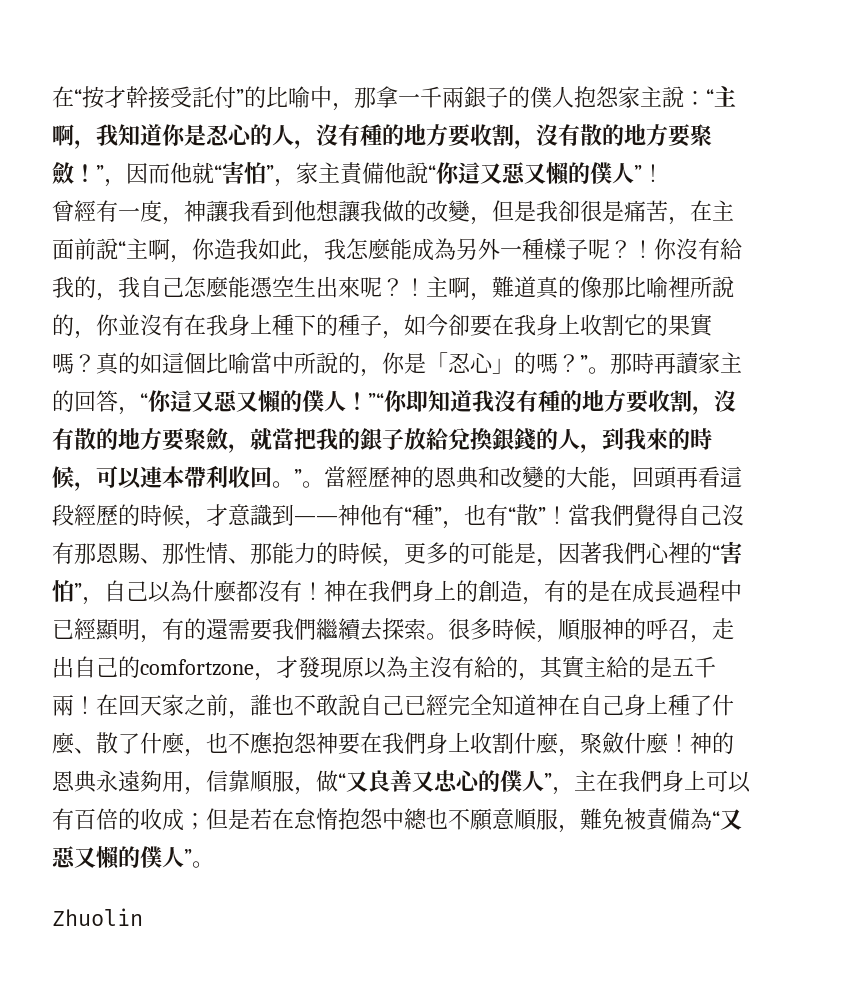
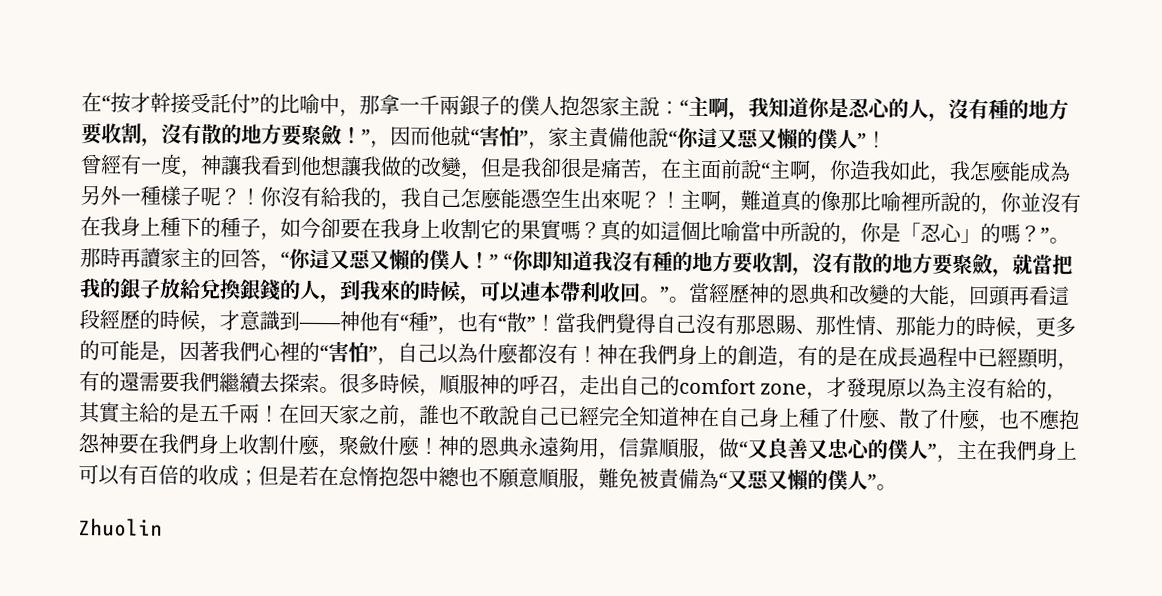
[368,393,384,409] ”“ -> [489,253,514,269] ” “
[140,659,254,676] comfortzone -> [679,378,808,395] comfort zone

